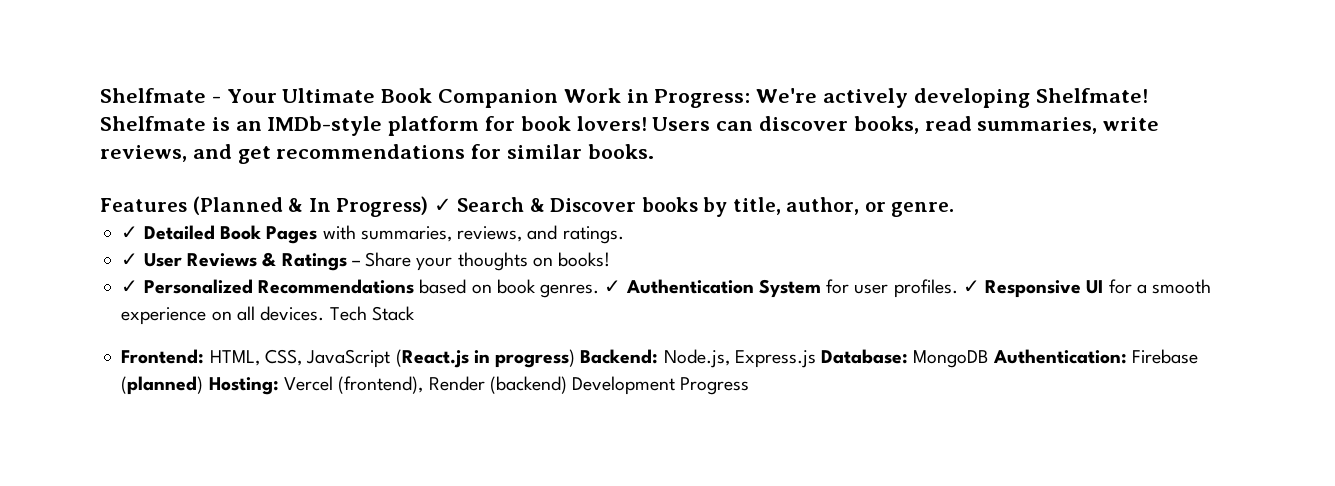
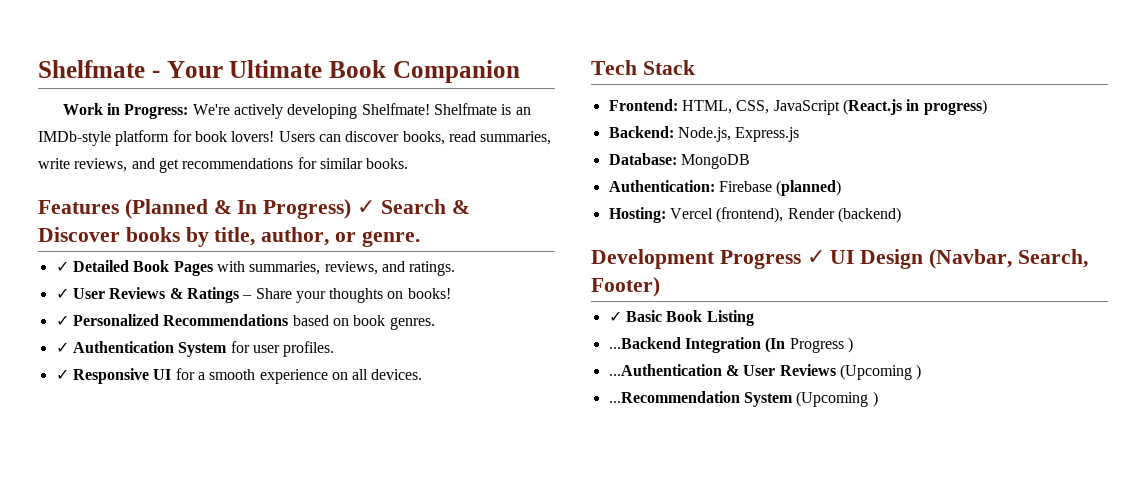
(559, 98) none -> (520, 71) //
(600, 291) none -> (435, 323) //
(958, 288) none -> (335, 349) //
(325, 313) none -> (423, 374) //
(576, 358) none -> (987, 107) //
(816, 359) none -> (800, 134) //
(989, 359) none -> (750, 161) //
(204, 385) none -> (842, 188) //
(567, 385) none -> (901, 215) //
(750, 386) none -> [806,249,1088,269] [591,277,660,297] [608,310,754,326] [608,337,853,353] [608,364,922,380] [608,391,878,407] ✓ UI Design (Navbar, Search, Footer) // ✓ Basic Book Listing // ...Backend Integration (In Progress ) // ...Authentication & User Reviews (Upcoming ) // ...Recommendation System (Upcoming )

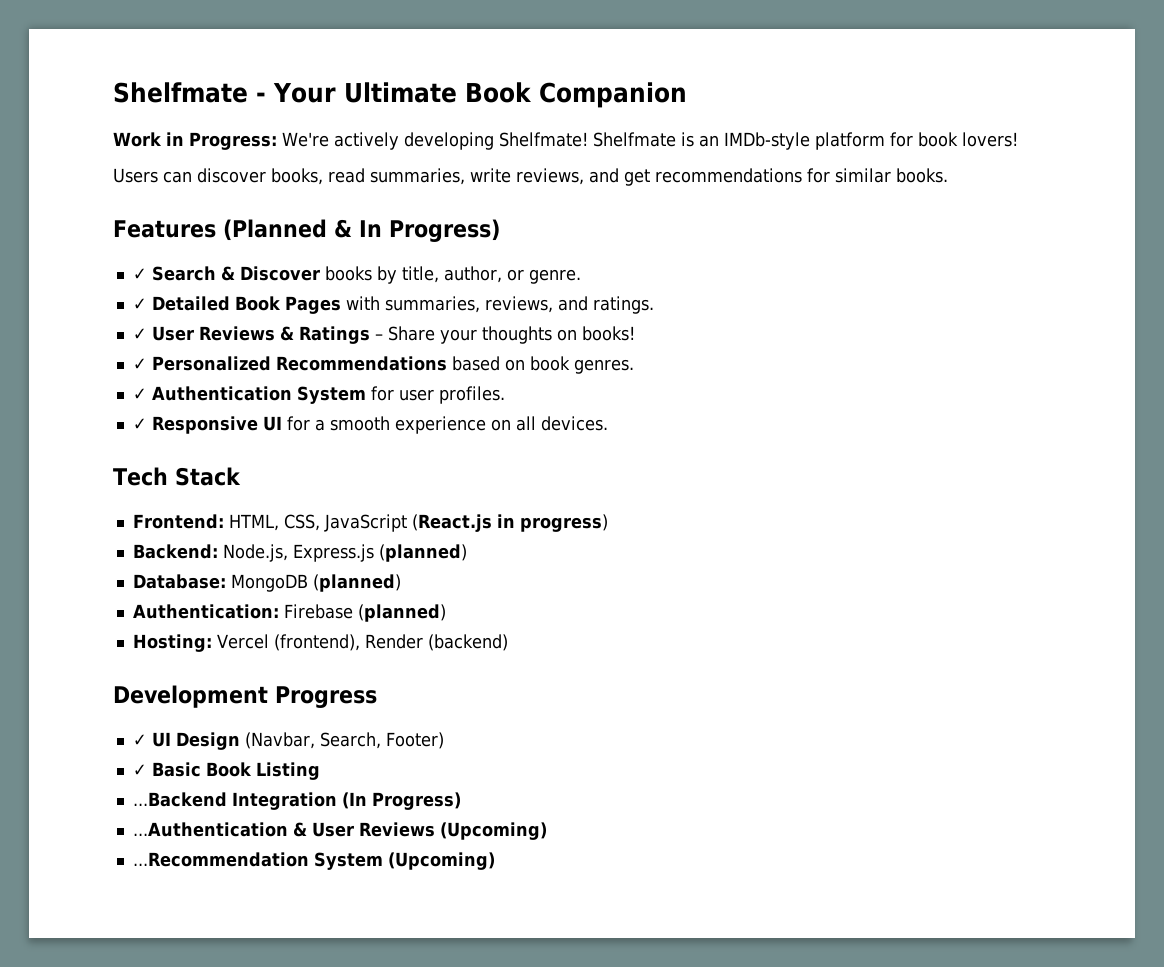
(275, 136) none -> (1018, 139) //
(352, 209) none -> (500, 230) //
(800, 134) none -> [378,544,467,562] (planned)
(750, 161) none -> [312,574,401,592] (planned)
(801, 259) none -> (377, 697) //
[789,337,853,353] Progress ) -> [371,792,461,810] Progress)
[839,364,922,380] (Upcoming ) -> [439,822,547,840] (Upcoming)
[796,391,878,407] (Upcoming ) -> [387,852,495,870] (Upcoming)

